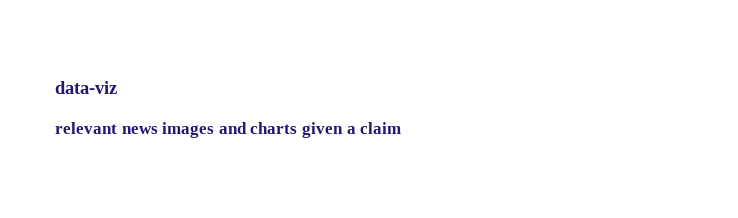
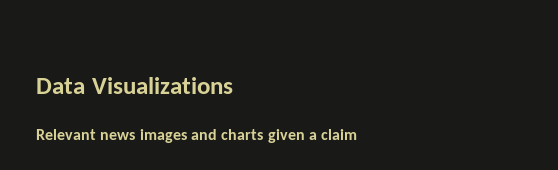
[55,81,117,94] [55,122,117,134] data-viz // relevant -> [36,77,233,94] [36,129,96,140] Data Visualizations // Relevant

